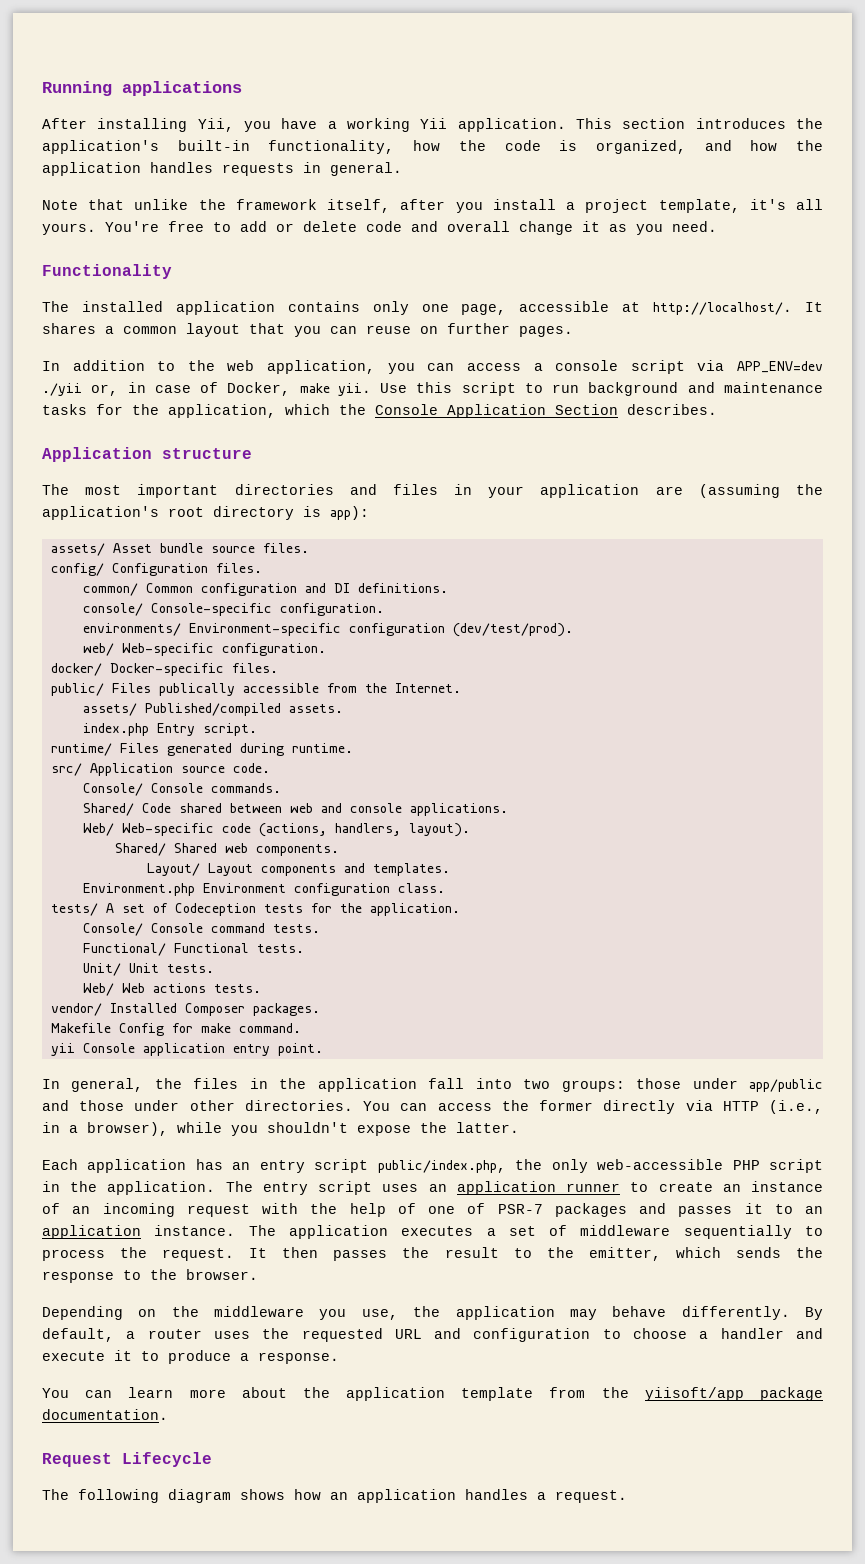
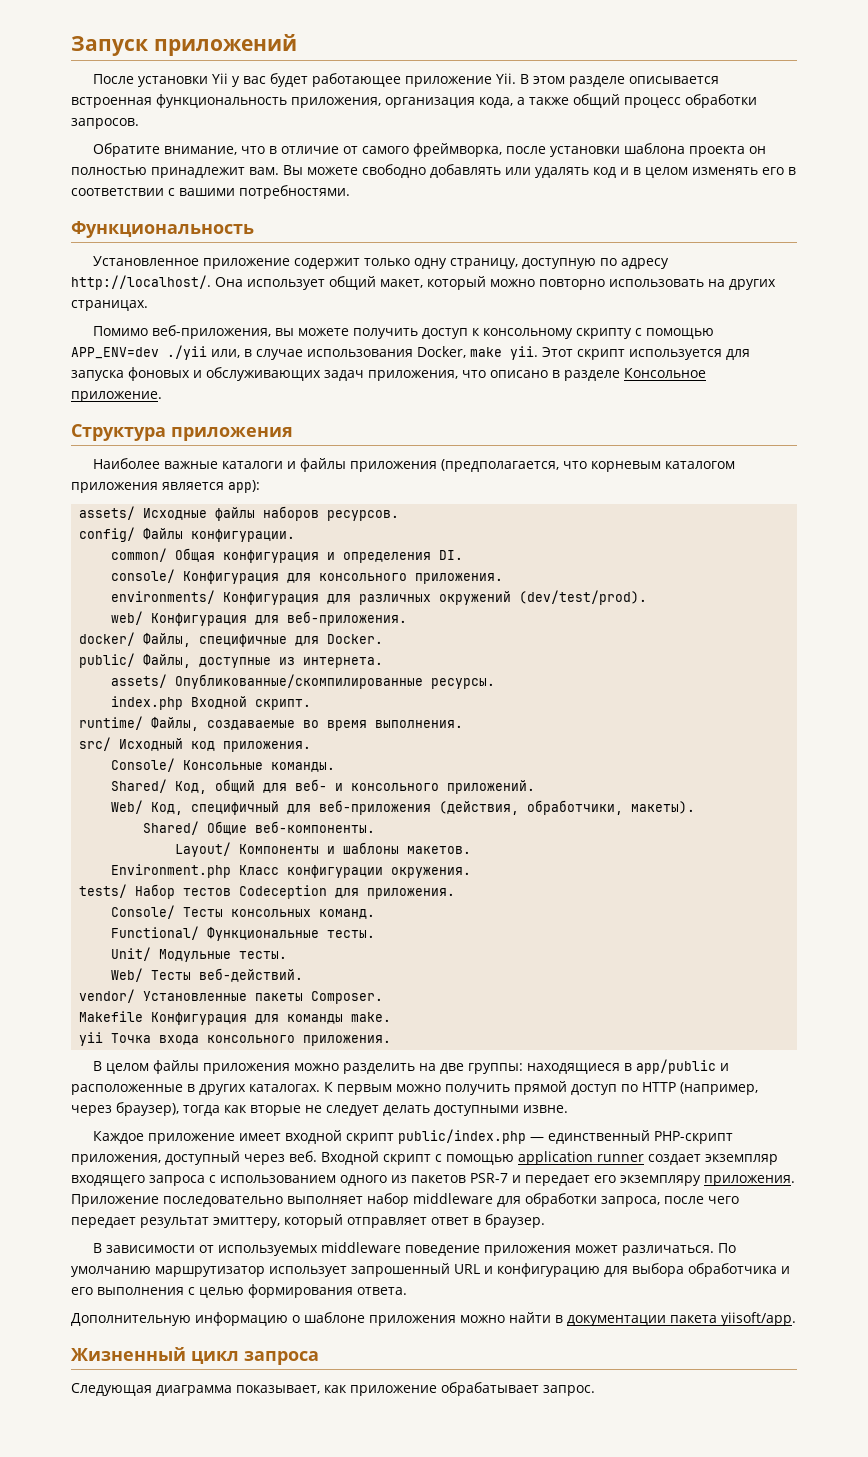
[42,81,242,96] [42,118,824,132] [42,140,824,154] [42,162,402,176] [42,199,824,213] [42,221,717,235] [42,264,172,279] [42,301,823,315] [42,323,573,337] [42,360,824,374] [42,382,824,396] [42,404,717,418] [42,447,252,462] [42,484,823,498] [42,506,369,520] [50,543,309,556] Running applications // After installing Yii, you have a working Yii application. This section introduces the application's built-in functionality, how the code is organized, and how the application handles requests in general. // Note that unlike the framework itself, after you install a project template, it's all yours. You're free to add or delete code and overall change it as you need. // Functionality // The installed application contains only one page, accessible at http://localhost/. It shares a common layout that you can reuse on further pages. // In addition to the web application, you can access a console script via APP_ENV=dev ./yii or, in case of Docker, make yii. Use this script to run background and maintenance tasks for the application, which the Console Application Section describes. // Application structure // The most important directories and files in your application are (assuming the application's root directory is app): // assets/ Asset bundle source files. -> [71,34,297,56] [92,73,719,87] [71,94,757,108] [71,118,139,129] [92,143,766,157] [71,164,796,178] [71,185,350,199] [71,221,254,238] [92,256,669,269] [71,275,776,290] [71,300,148,311] [92,325,714,339] [71,345,750,360] [71,367,706,381] [71,391,162,402] [71,424,293,441] [92,458,735,472] [71,480,260,493] [79,506,400,521] Запуск приложений // После установки Yii у вас будет работающее приложение Yii. В этом разделе описывается встроенная функциональность приложения, организация кода, а также общий процесс обработки запросов. // Обратите внимание, что в отличие от самого фреймворка, после установки шаблона проекта он полностью принадлежит вам. Вы можете свободно добавлять или удалять код и в целом изменять его в соответствии с вашими потребностями. // Функциональность // Установленное приложение содержит только одну страницу, доступную по адресу http://localhost/. Она использует общий макет, который можно повторно использовать на других страницах. // Помимо веб-приложения, вы можете получить доступ к консольному скрипту с помощью APP_ENV=dev ./yii или, в случае использования Docker, make yii. Этот скрипт используется для запуска фоновых и обслуживающих задач приложения, что описано в разделе Консольное приложение. // Структура приложения // Наиболее важные каталоги и файлы приложения (предполагается, что корневым каталогом приложения является app): // assets/ Исходные файлы наборов ресурсов.
[111,563,262,576] Configuration files. -> [143,527,296,542] Файлы конфигурации.
[145,583,448,596] [82,603,384,616] [82,623,573,637] [82,643,326,656] [50,663,278,676] [50,683,461,696] [82,703,343,716] Common configuration and DI definitions. // console/ Console-specific configuration. // environments/ Environment-specific configuration (dev/test/prod). // web/ Web-specific configuration. // docker/ Docker-specific files. // public/ Files publically accessible from the Internet. // assets/ Published/compiled assets. -> [175,548,464,563] [111,569,504,584] [111,590,648,605] [111,611,408,626] [79,632,384,647] [79,653,384,668] [111,674,496,689] Общая конфигурация и определения DI. // console/ Конфигурация для консольного приложения. // environments/ Конфигурация для различных окружений (dev/test/prod). // web/ Конфигурация для веб-приложения. // docker/ Файлы, специфичные для Docker. // public/ Файлы, доступные из интернета. // assets/ Опубликованные/скомпилированные ресурсы.
[156,723,257,736] Entry script. -> [191,696,312,710] Входной скрипт.
[119,743,353,756] [50,763,270,776] [82,783,281,796] [82,803,508,816] [82,823,470,837] [114,843,339,856] [146,863,450,876] [82,883,445,896] [50,903,460,916] [82,923,320,936] Files generated during runtime. // src/ Application source code. // Console/ Console commands. // Shared/ Code shared between web and console applications. // Web/ Web-specific code (actions, handlers, layout). // Shared/ Shared web components. // Layout/ Layout components and templates. // Environment.php Environment configuration class. // tests/ A set of Codeception tests for the application. // Console/ Console command tests. -> [151,716,464,731] [79,737,312,752] [111,758,336,772] [111,779,536,794] [111,800,696,815] [143,821,376,835] [175,842,472,857] [111,864,472,878] [79,884,456,899] [111,905,376,919] Файлы, создаваемые во время выполнения. // src/ Исходный код приложения. // Console/ Консольные команды. // Shared/ Код, общий для веб- и консольного приложений. // Web/ Код, специфичный для веб-приложения (действия, обработчики, макеты). // Shared/ Общие веб-компоненты. // Layout/ Компоненты и шаблоны макетов. // Environment.php Класс конфигурации окружения. // tests/ Набор тестов Codeception для приложения. // Console/ Тесты консольных команд.
[173,943,304,953] Functional tests. -> [207,926,376,941] Функциональные тесты.
[128,963,214,973] [82,983,261,996] [50,1003,320,1016] [50,1023,301,1036] [50,1043,323,1056] [42,1078,823,1092] [42,1100,824,1114] [42,1122,519,1136] [42,1159,824,1173] [42,1181,824,1195] [42,1203,823,1217] [42,1225,823,1239] [42,1247,824,1261] [42,1269,258,1283] [42,1306,824,1320] [42,1328,823,1342] [42,1350,339,1364] [42,1387,823,1401] [42,1409,168,1420] [42,1452,212,1467] [42,1489,627,1503] Unit tests. // Web/ Web actions tests. // vendor/ Installed Composer packages. // Makefile Config for make command. // yii Console application entry point. // In general, the files in the application fall into two groups: those under app/public and those under other directories. You can access the former directly via HTTP (i.e., in a browser), while you shouldn't expose the latter. // Each application has an entry script public/index.php, the only web-accessible PHP script in the application. The entry script uses an application runner to create an instance of an incoming request with the help of one of PSR-7 packages and passes it to an application instance. The application executes a set of middleware sequentially to process the request. It then passes the result to the emitter, which sends the response to the browser. // Depending on the middleware you use, the application may behave differently. By default, a router uses the requested URL and configuration to choose a handler and execute it to produce a response. // You can learn more about the application template from the yiisoft/app package documentation. // Request Lifecycle // The following diagram shows how an application handles a request. -> [159,949,288,962] [111,968,304,982] [79,989,384,1004] [79,1011,392,1025] [79,1032,392,1046] [92,1059,729,1074] [71,1081,758,1095] [71,1102,568,1116] [92,1129,733,1144] [71,1151,778,1165] [71,1173,795,1186] [71,1193,739,1207] [71,1214,545,1228] [92,1242,736,1256] [71,1263,790,1277] [71,1284,407,1298] [71,1312,796,1326] [71,1347,319,1365] [71,1382,595,1396] Модульные тесты. // Web/ Тесты веб-действий. // vendor/ Установленные пакеты Composer. // Makefile Конфигурация для команды make. // yii Точка входа консольного приложения. // В целом файлы приложения можно разделить на две группы: находящиеся в app/public и расположенные в других каталогах. К первым можно получить прямой доступ по HTTP (например, через браузер), тогда как вторые не следует делать доступными извне. // Каждое приложение имеет входной скрипт public/index.php — единственный PHP-скрипт приложения, доступный через веб. Входной скрипт с помощью application runner создает экземпляр входящего запроса с использованием одного из пакетов PSR-7 и передает его экземпляру приложения. Приложение последовательно выполняет набор middleware для обработки запроса, после чего передает результат эмиттеру, который отправляет ответ в браузер. // В зависимости от используемых middleware поведение приложения может различаться. По умолчанию маршрутизатор использует запрошенный URL и конфигурацию для выбора обработчика и его выполнения с целью формирования ответа. // Дополнительную информацию о шаблоне приложения можно найти в документации пакета yiisoft/app. // Жизненный цикл запроса // Следующая диаграмма показывает, как приложение обрабатывает запрос.

